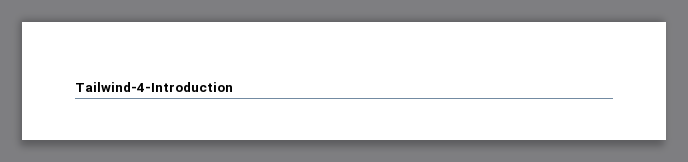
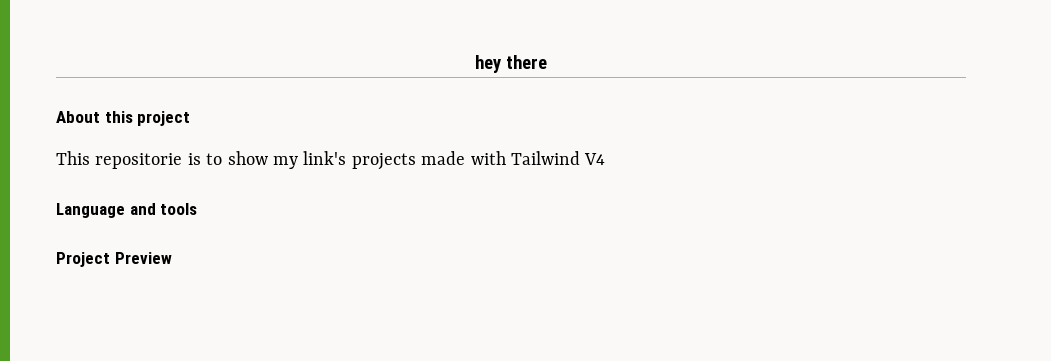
[75,82,233,92] Tailwind-4-Introduction -> [475,55,547,73] [56,111,191,126] [56,151,606,170] [56,203,198,218] [56,252,172,267] hey there // About this project // This repositorie is to show my link's projects made with Tailwind V4 // Language and tools // Project Preview

